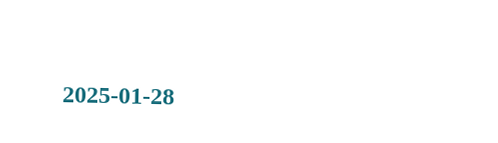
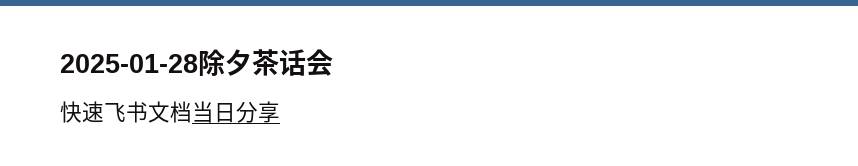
(175, 96) none -> [198,49,333,76] [60,101,280,123] 除夕茶话会 // 快速飞书文档当日分享

